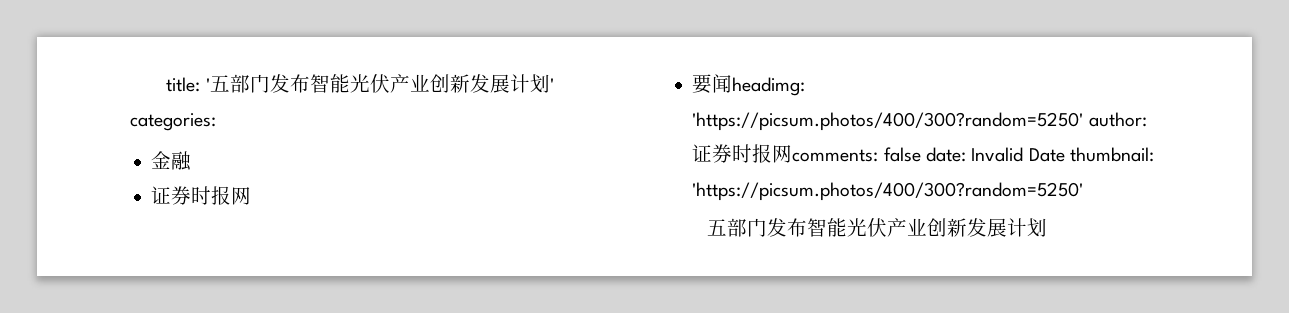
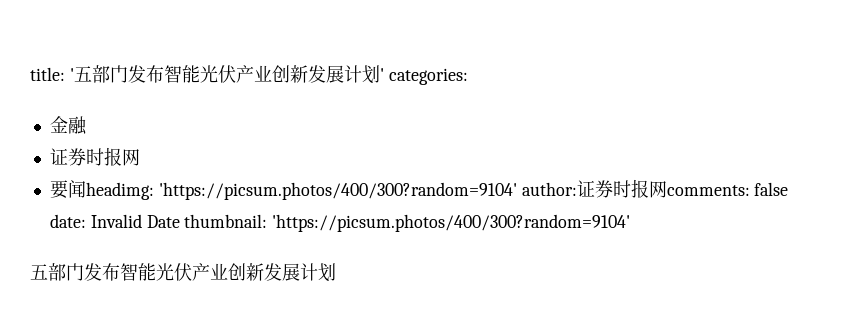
[692,112,1084,131] 'https://picsum.photos/400/300?random=5250' -> [158,182,517,200] 'https://picsum.photos/400/300?random=9104'
[692,182,1084,201] 'https://picsum.photos/400/300?random=5250' -> [272,214,631,232] 'https://picsum.photos/400/300?random=9104'

